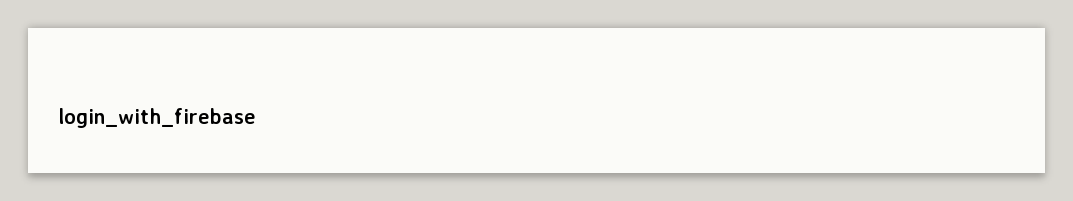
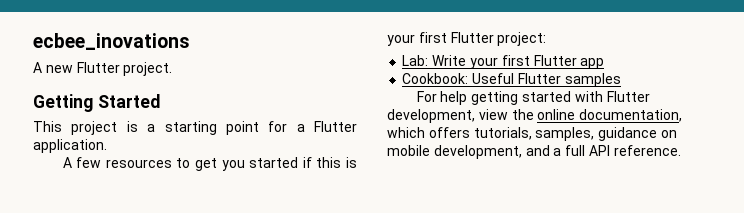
[58,108,256,128] login_with_firebase -> [33,33,190,50] [33,62,173,76] [33,94,160,112] [33,121,357,135] [33,139,107,153] [62,157,357,171] [387,32,547,46] [402,55,605,69] [402,73,621,87] [416,91,650,105] [387,109,683,123] [387,127,677,141] [387,145,681,159] ecbee_inovations // A new Flutter project. // Getting Started // This project is a starting point for a Flutter application. // A few resources to get you started if this is your first Flutter project: // Lab: Write your first Flutter app // Cookbook: Useful Flutter samples // For help getting started with Flutter development, view the online documentation, which offers tutorials, samples, guidance on mobile development, and a full API reference.

